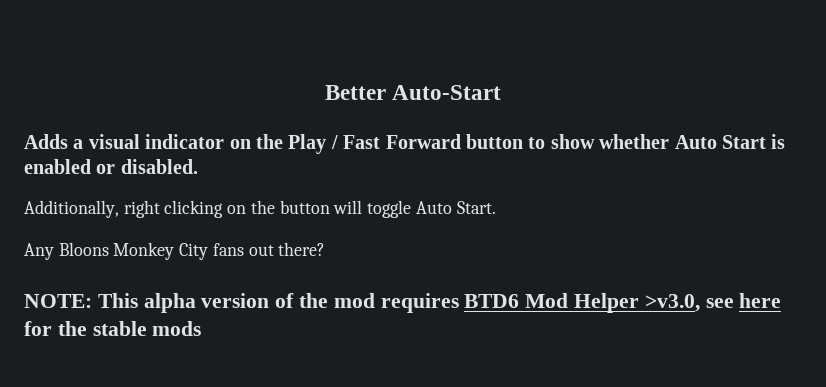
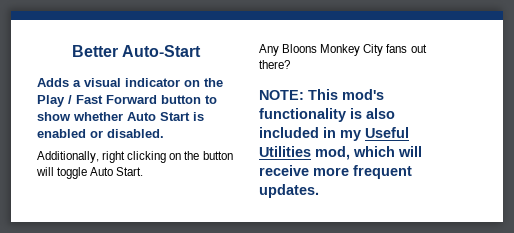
[143,293,782,313] [24,321,202,336] alpha version of the mod requires BTD6 Mod Helper >v3.0, see here for the stable mods -> [342,89,384,100] [259,108,395,122] [259,127,409,141] [259,146,422,160] [259,165,412,179] [259,184,319,198] mod's functionality is also included in my Useful Utilities mod, which will receive more frequent updates.

